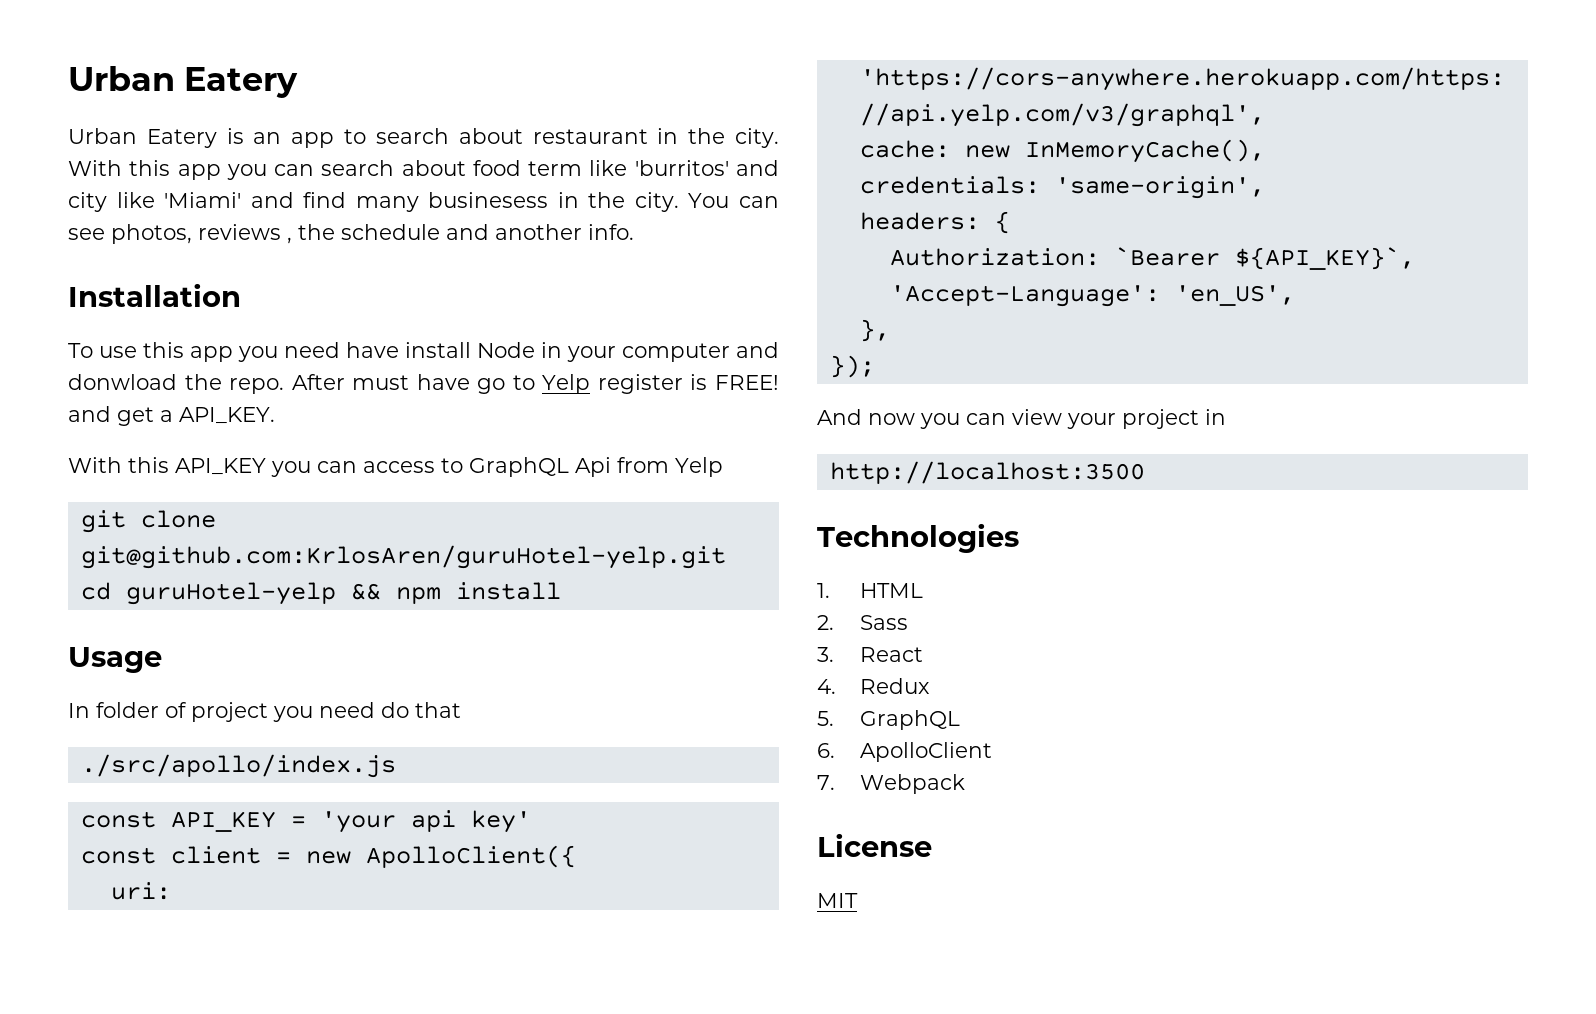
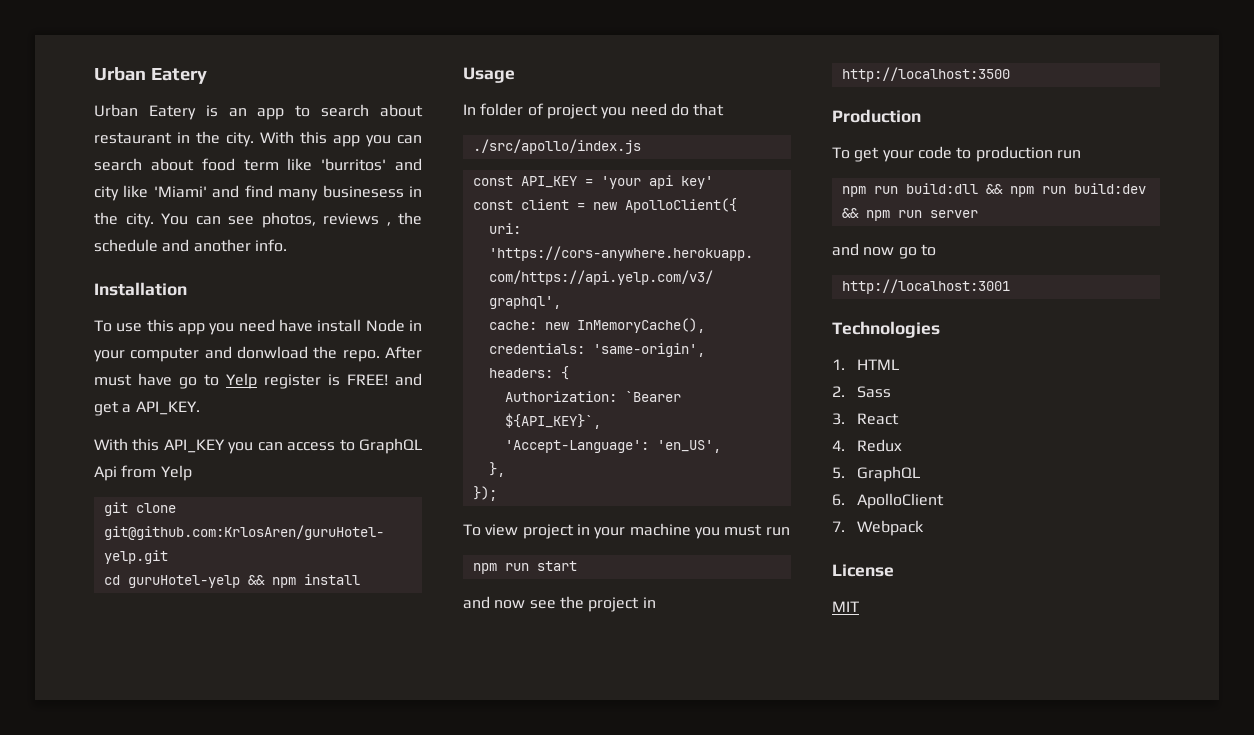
[817,409,1226,429] [829,461,1145,484] And now you can view your project in // http://localhost:3500 -> [463,523,790,539] [472,561,577,574] [463,596,656,612] [841,67,1010,82] [832,109,921,123] [832,146,1081,162] [841,183,1146,197] [841,208,978,221] [832,243,936,259] [841,279,1010,294] To view project in your machine you must run // npm run start // and now see the project in // http://localhost:3500 // Production // To get your code to production run // npm run build:dll && npm run build:dev && npm run server // and now go to // http://localhost:3001

